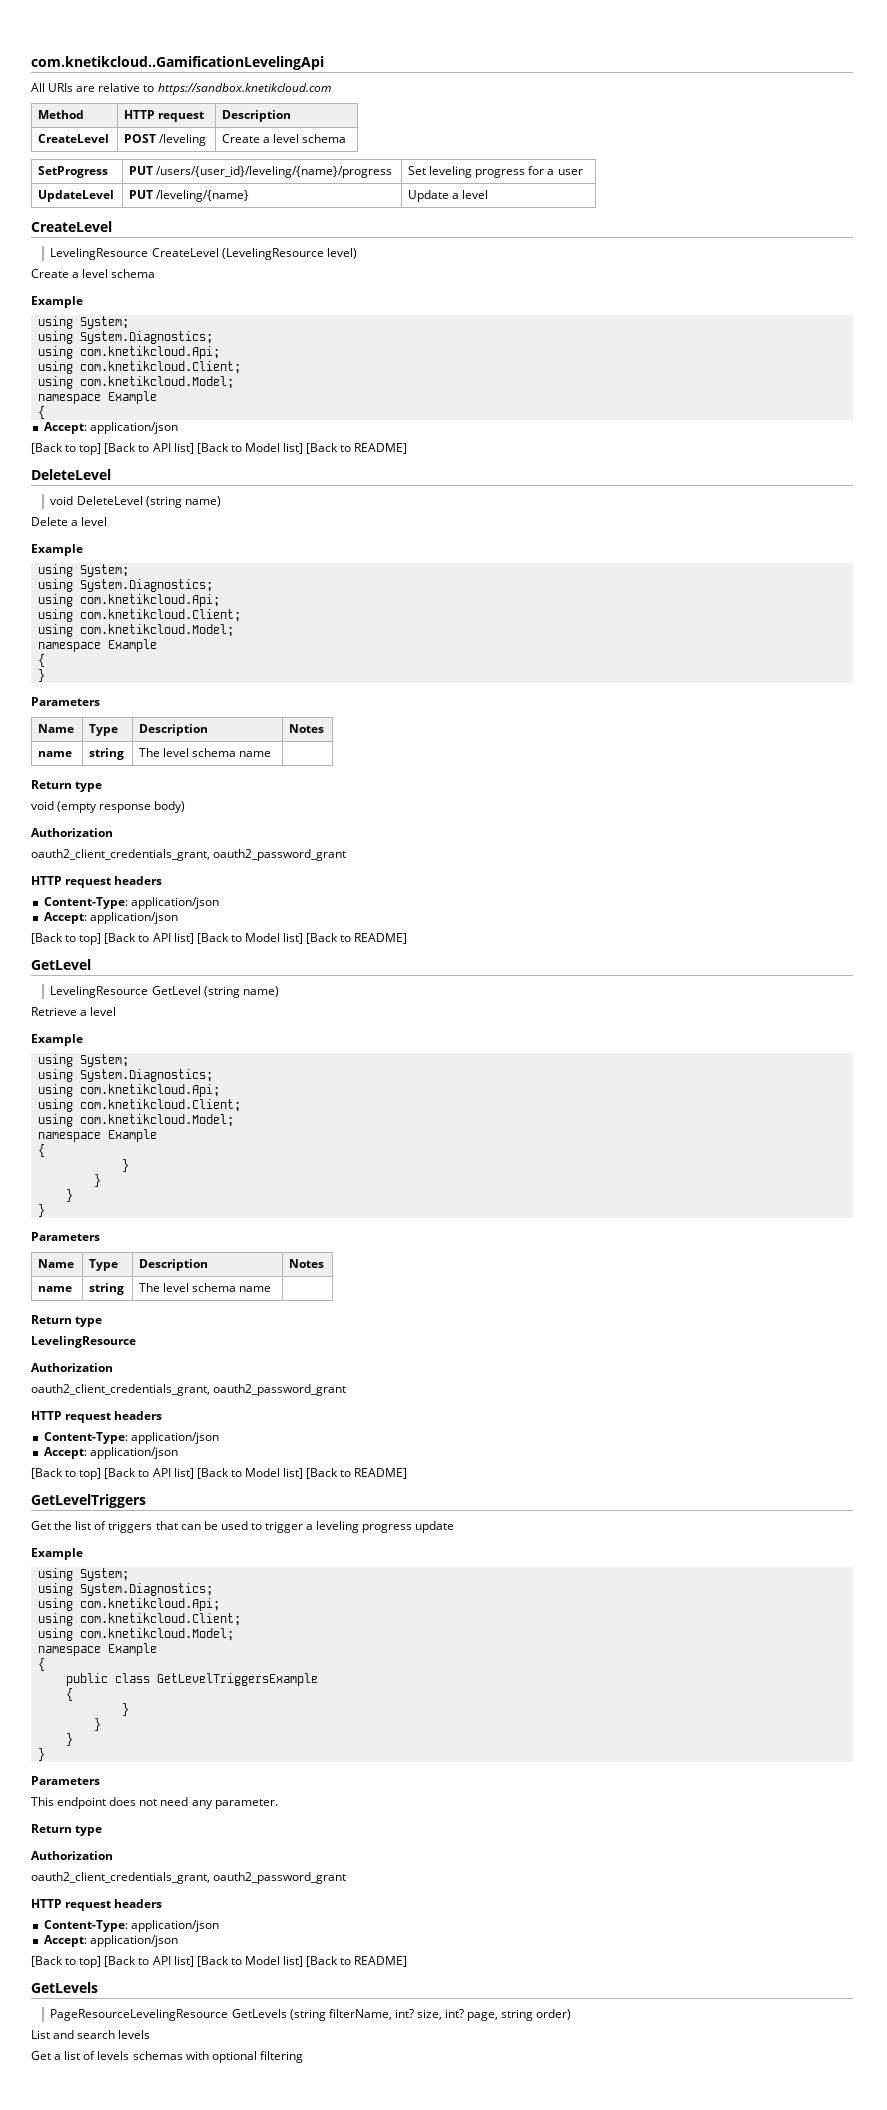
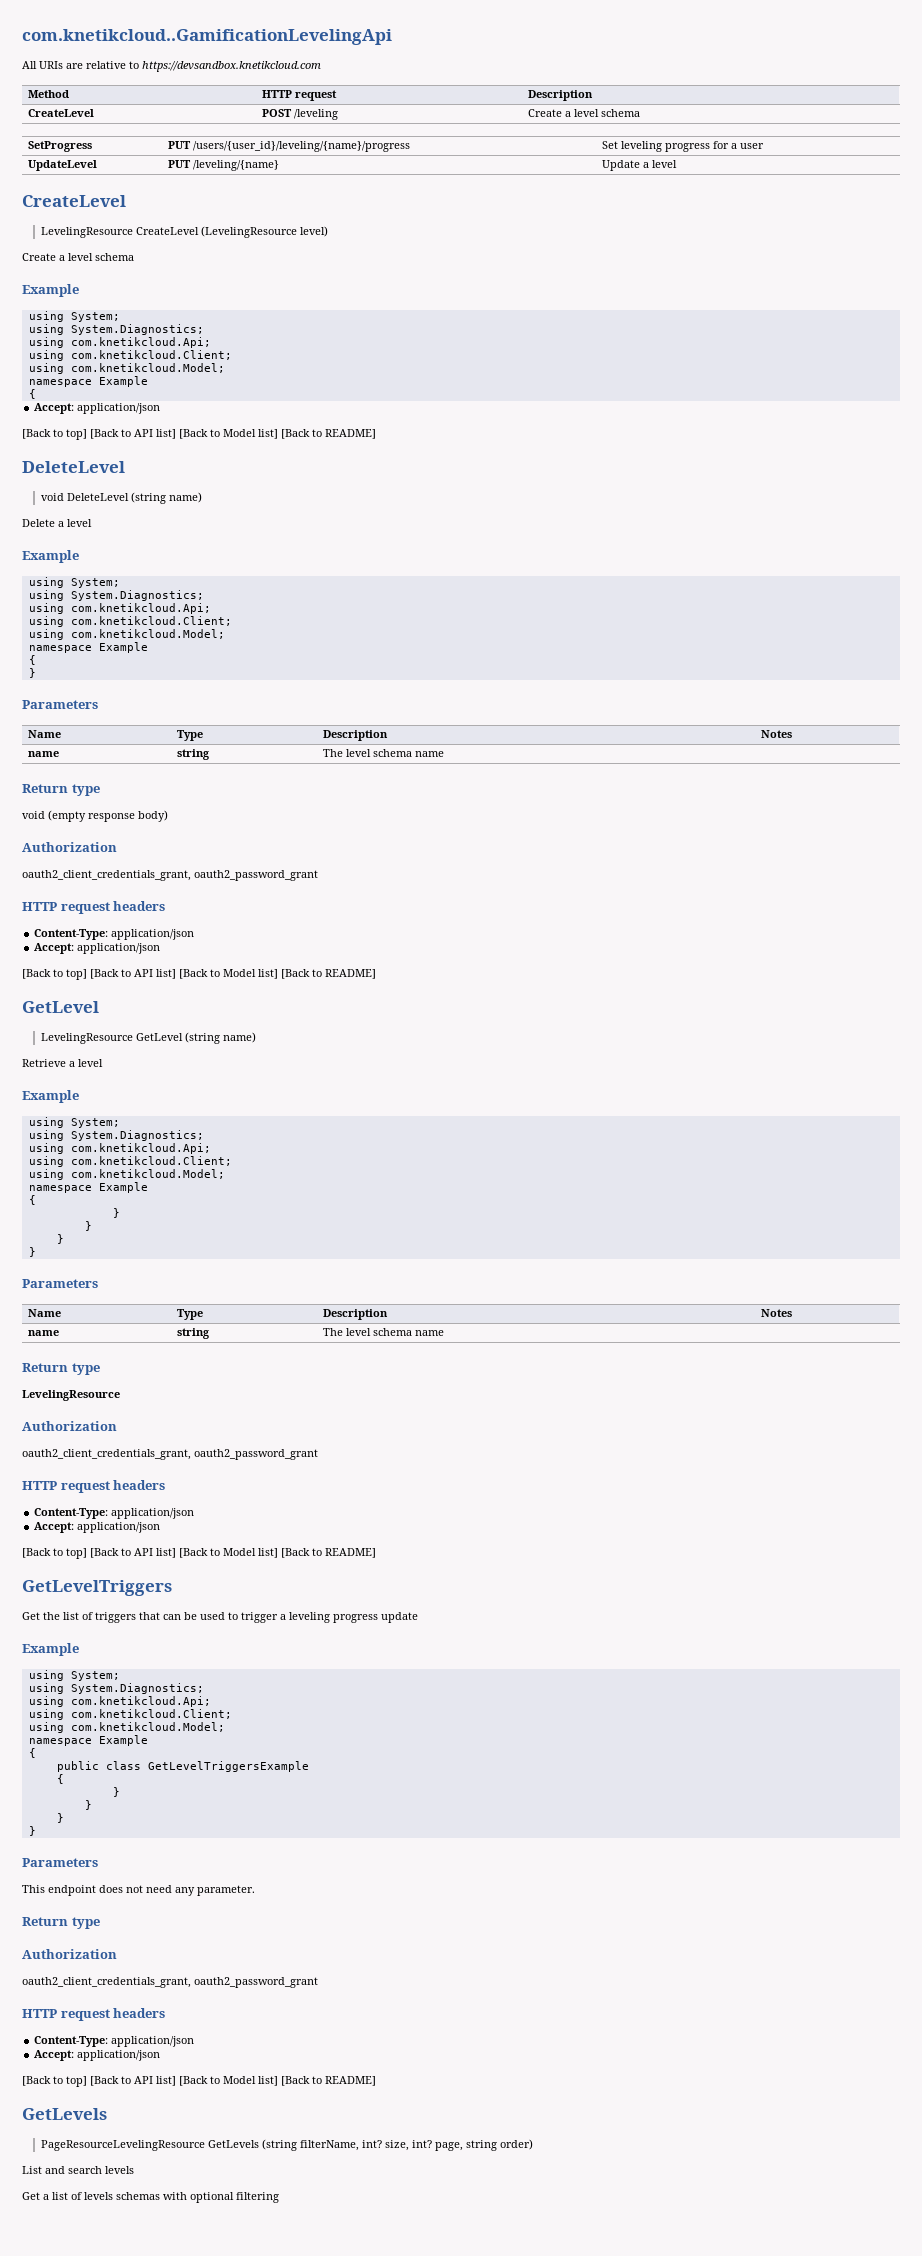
[157,83,331,95] https://sandbox.knetikcloud.com -> [142,61,321,72] https://devsandbox.knetikcloud.com

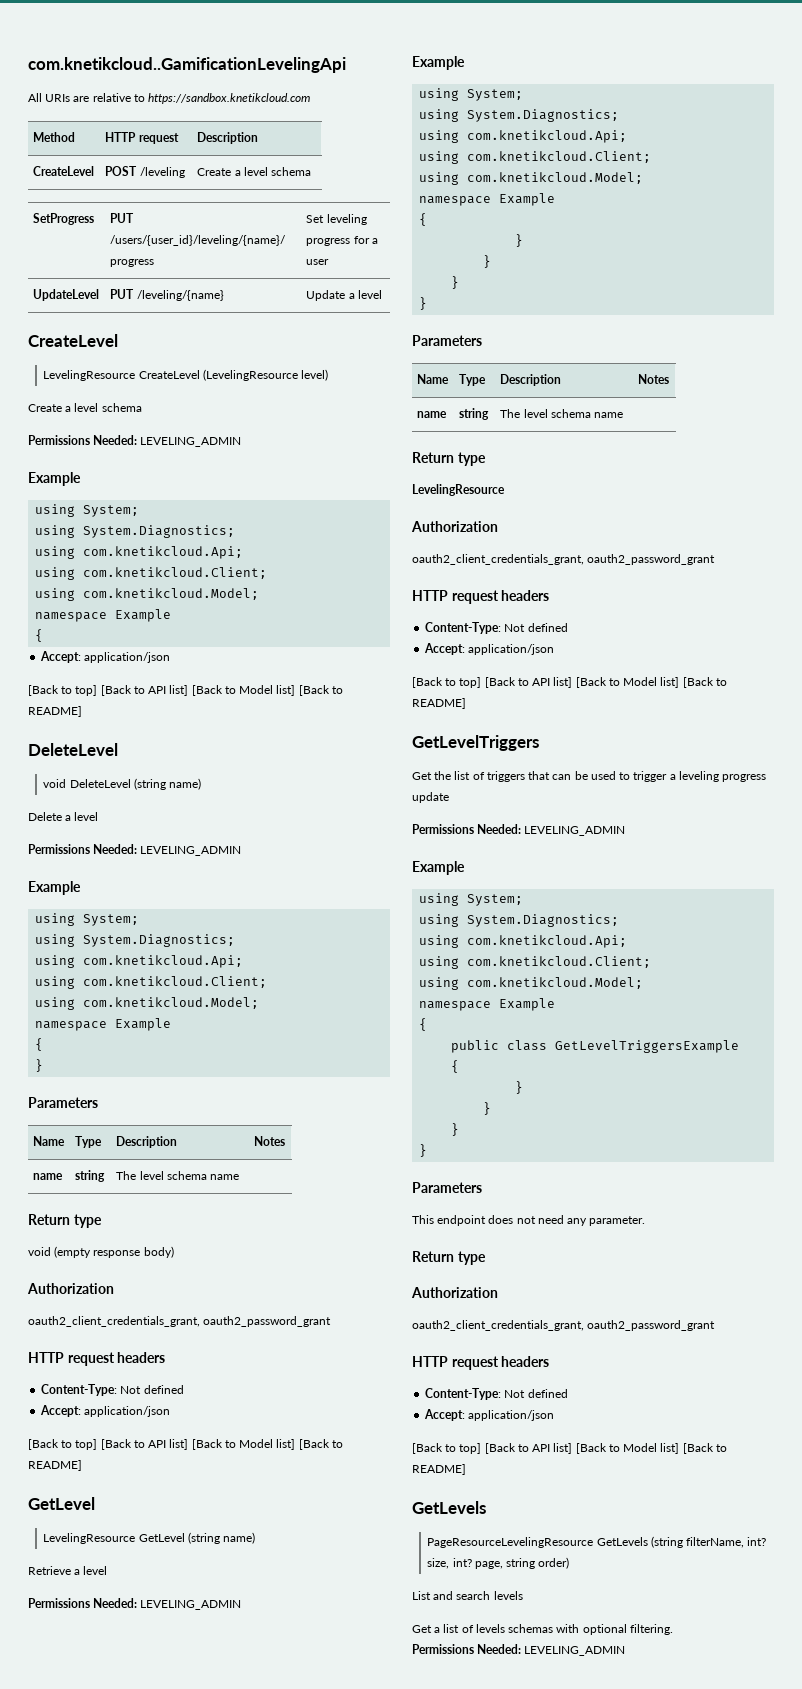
[142,61,321,72] https://devsandbox.knetikcloud.com -> [148,93,311,104] https://sandbox.knetikcloud.com
(134, 257) none -> [28,435,242,447] // Permissions Needed: LEVELING_ADMIN
(92, 523) none -> [28,844,242,856] // Permissions Needed: LEVELING_ADMIN
[111,929,195,940] application/json -> [120,1385,184,1394] Not defined
(103, 1063) none -> [28,1598,242,1610] // Permissions Needed: LEVELING_ADMIN
[111,1508,195,1519] application/json -> [504,623,568,632] Not defined
(418, 1617) none -> [412,824,626,836] // Permissions Needed: LEVELING_ADMIN
[111,2036,195,2047] application/json -> [504,1389,568,1398] Not defined
[236,2192,279,2203] filtering -> [629,1624,673,1635] [412,1644,626,1656] filtering. // Permissions Needed: LEVELING_ADMIN

